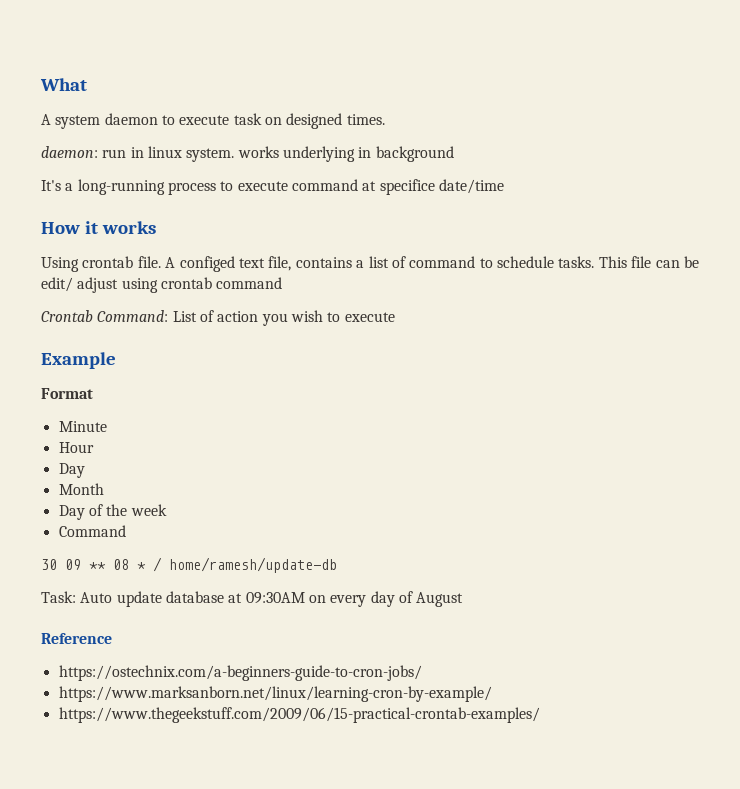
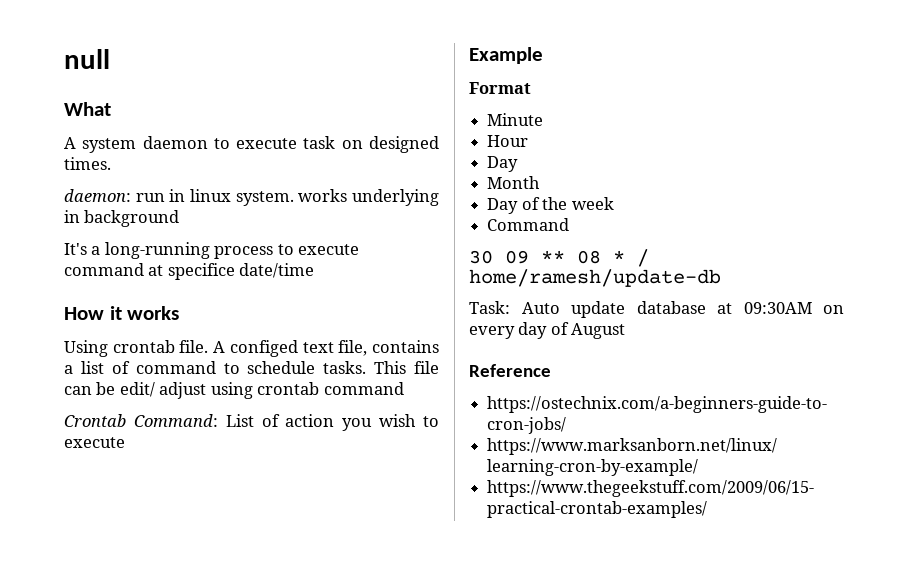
(40, 84) none -> [64,49,110,69] null //

